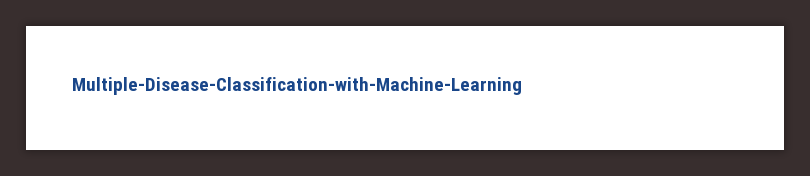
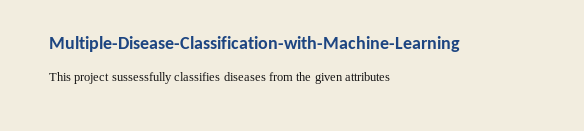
(522, 86) none -> [49,72,390,84] // This project sussessfully classifies diseases from the given attributes

